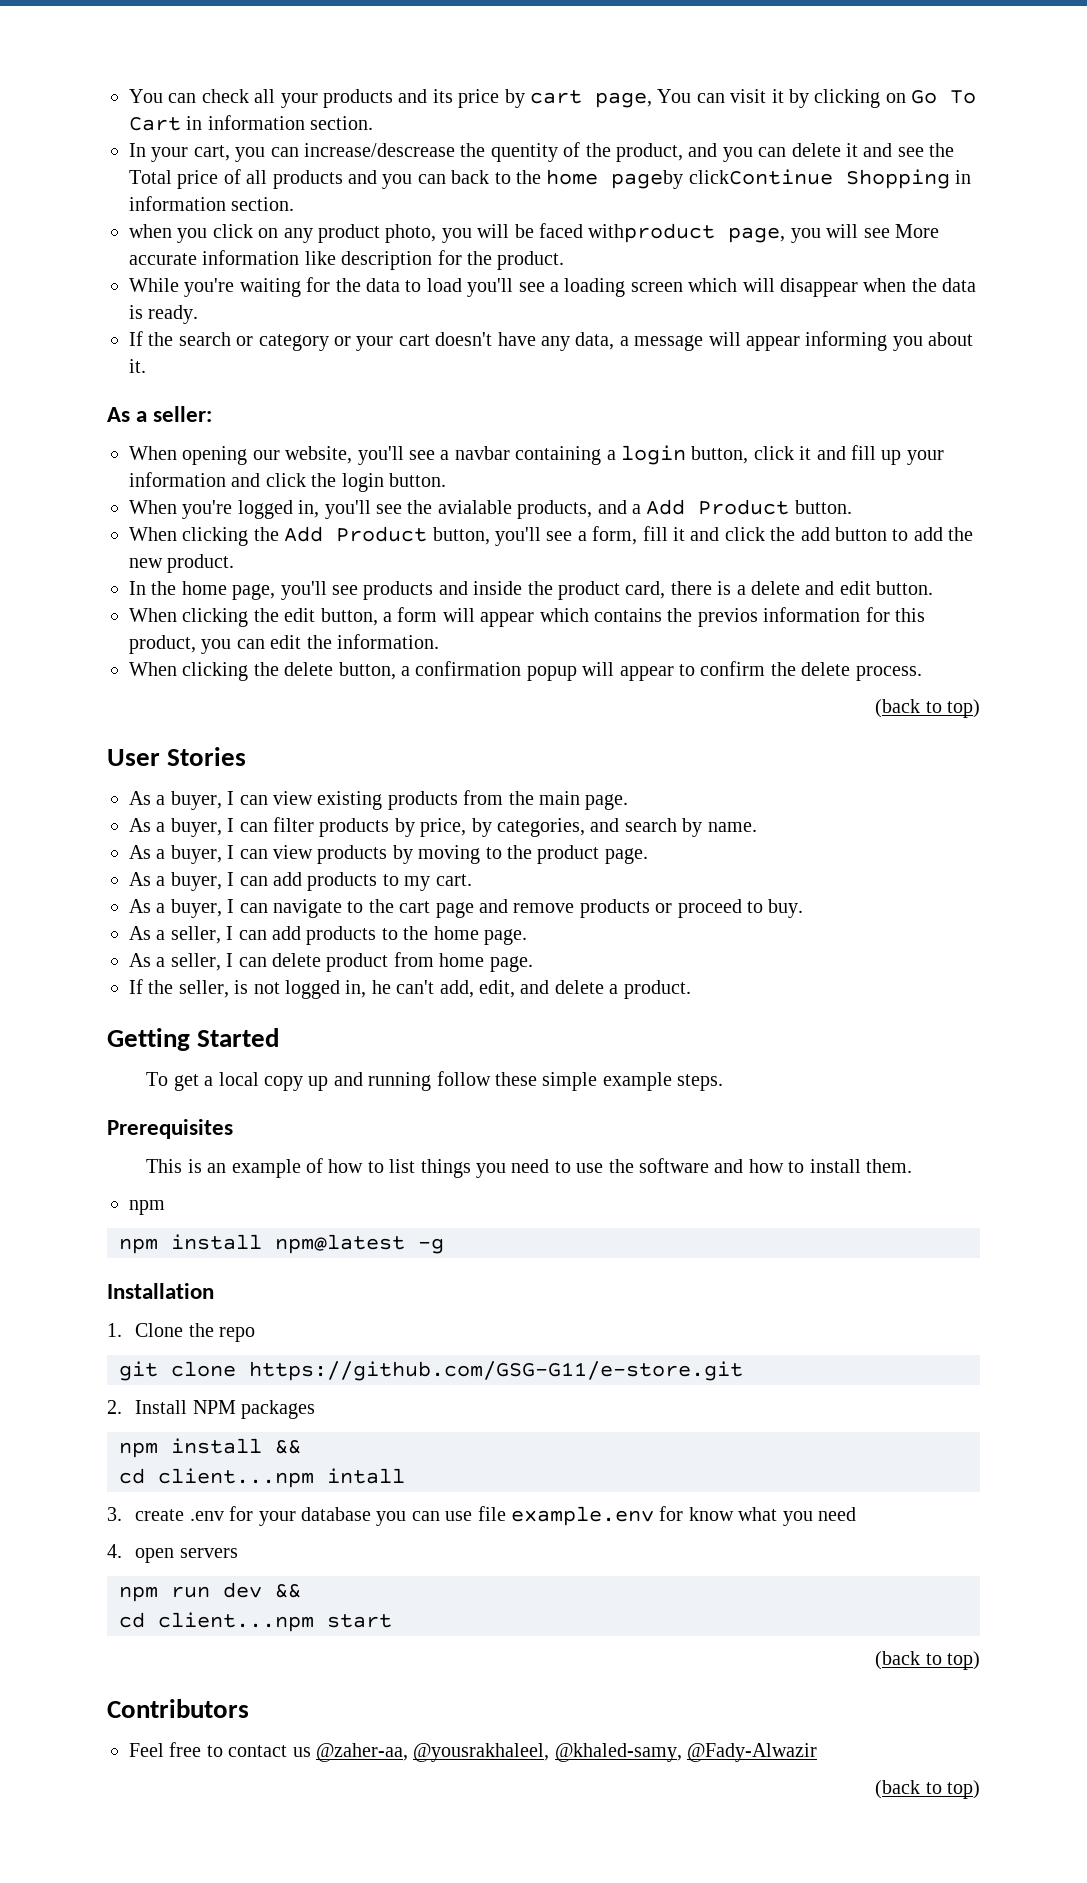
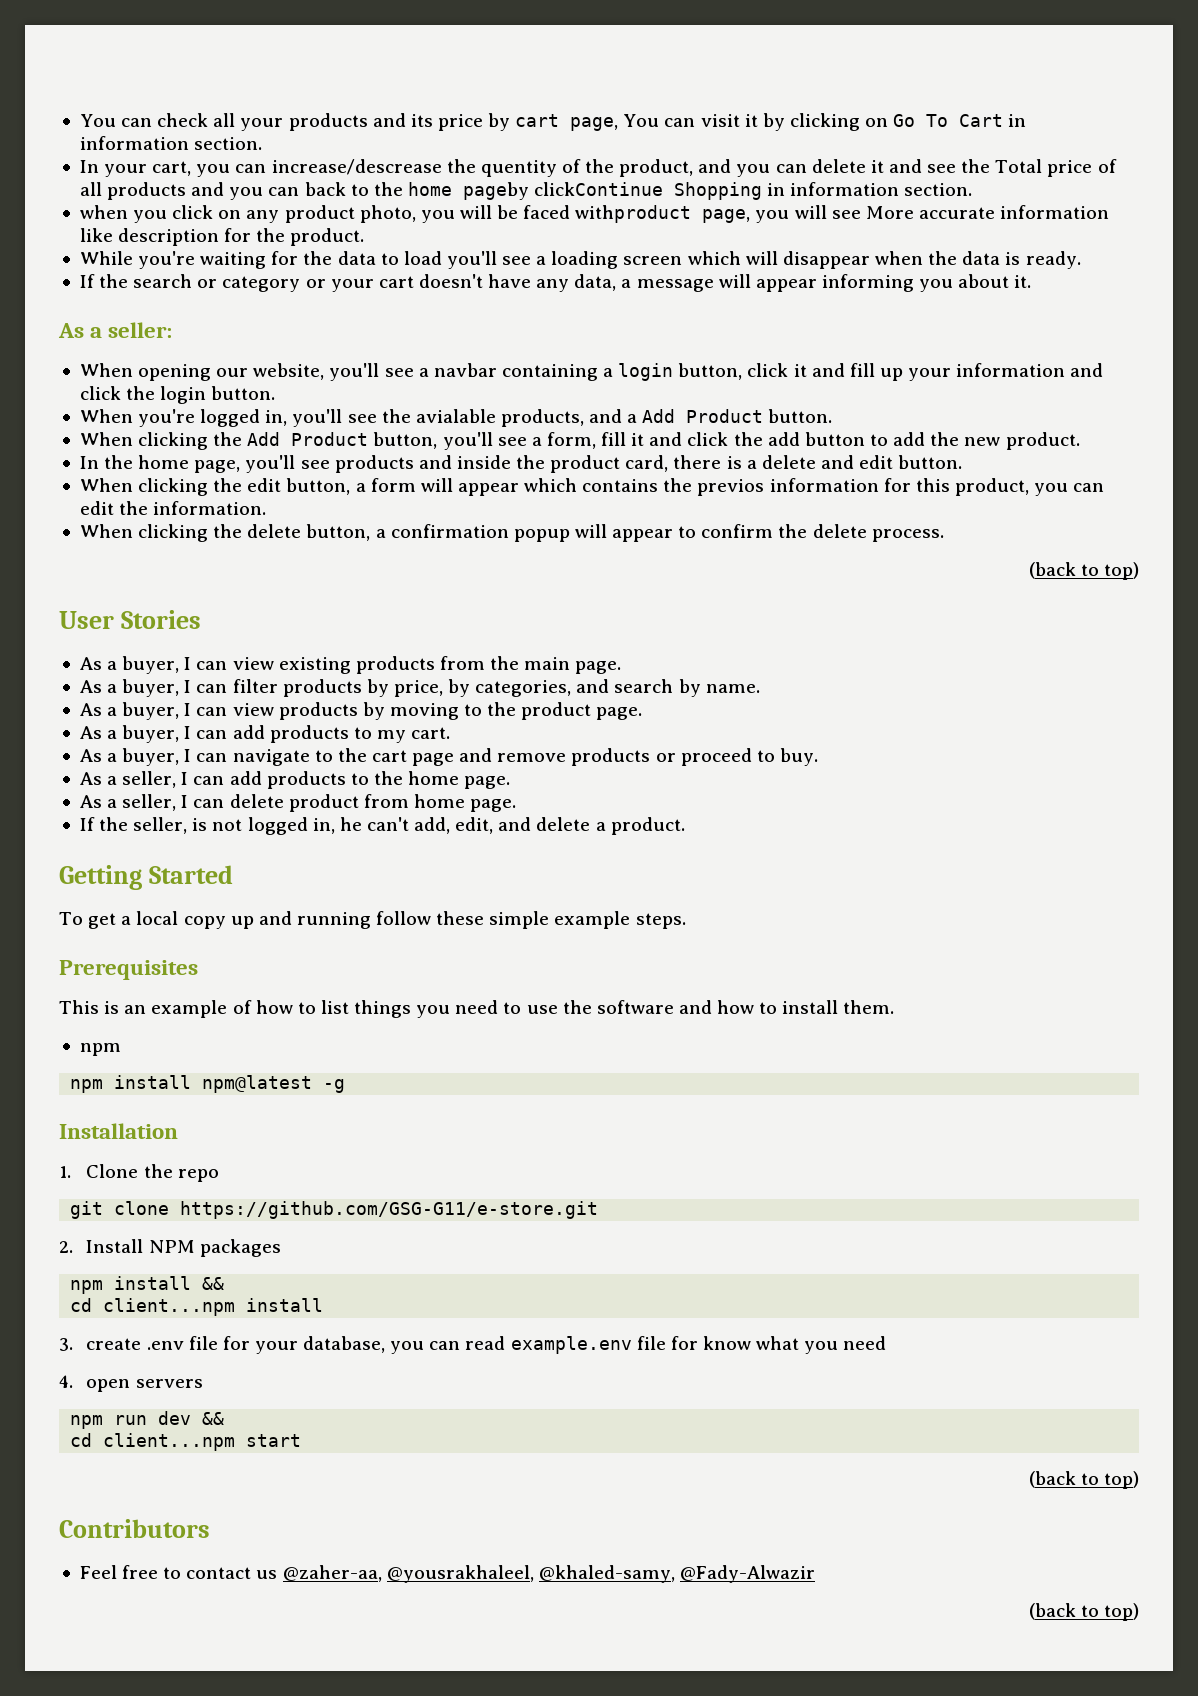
[327,1468,405,1484] intall -> [246,1298,324,1312] install
(224, 1516) none -> [188,1336,218,1350] file
[301,1506,655,1526] database you can use file example.env -> [303,1336,666,1354] database, you can read example.env file

